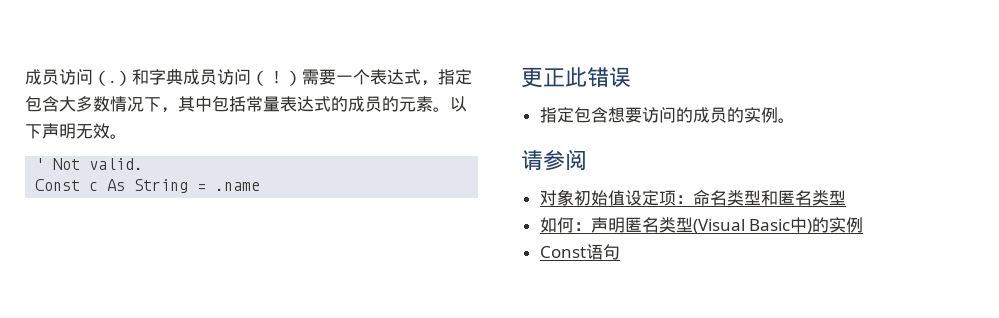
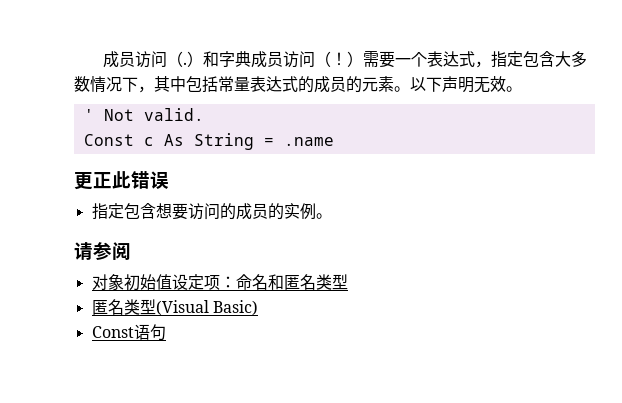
[726,190,761,206] 类型 -> (268, 282) none
[539,217,625,233] 如何：声明 -> (348, 282) none
[749,217,864,234] Basic中)的实例 -> [212,300,258,316] Basic)

